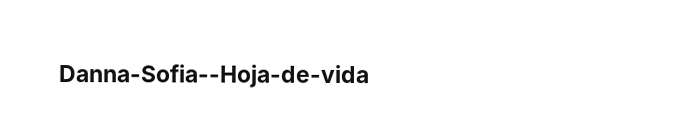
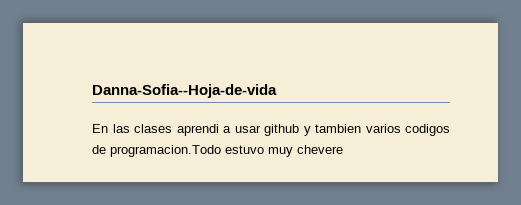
(369, 76) none -> [92,124,450,136] [92,145,343,157] // En las clases aprendi a usar github y tambien varios codigos de programacion.Todo estuvo muy chevere

